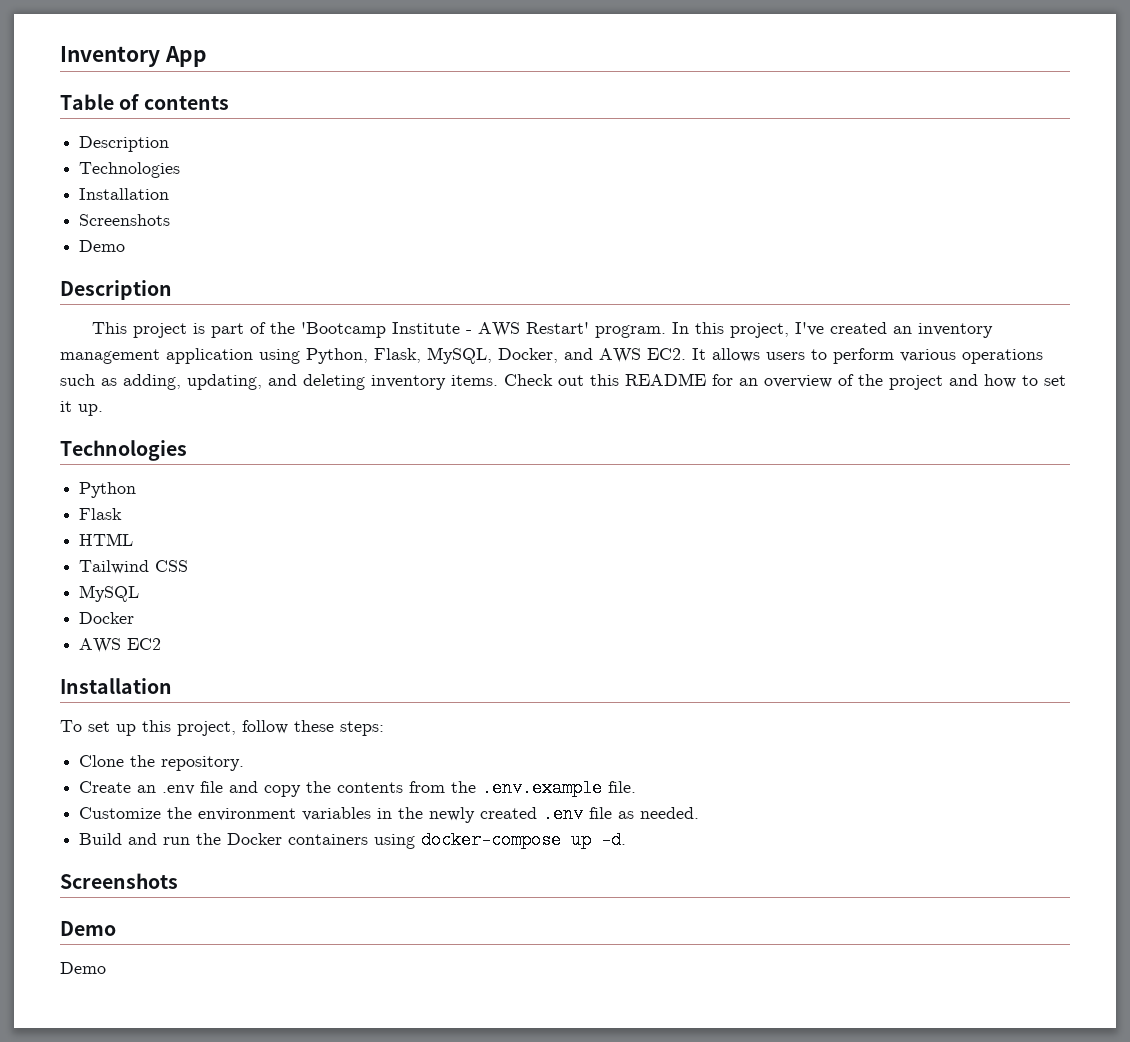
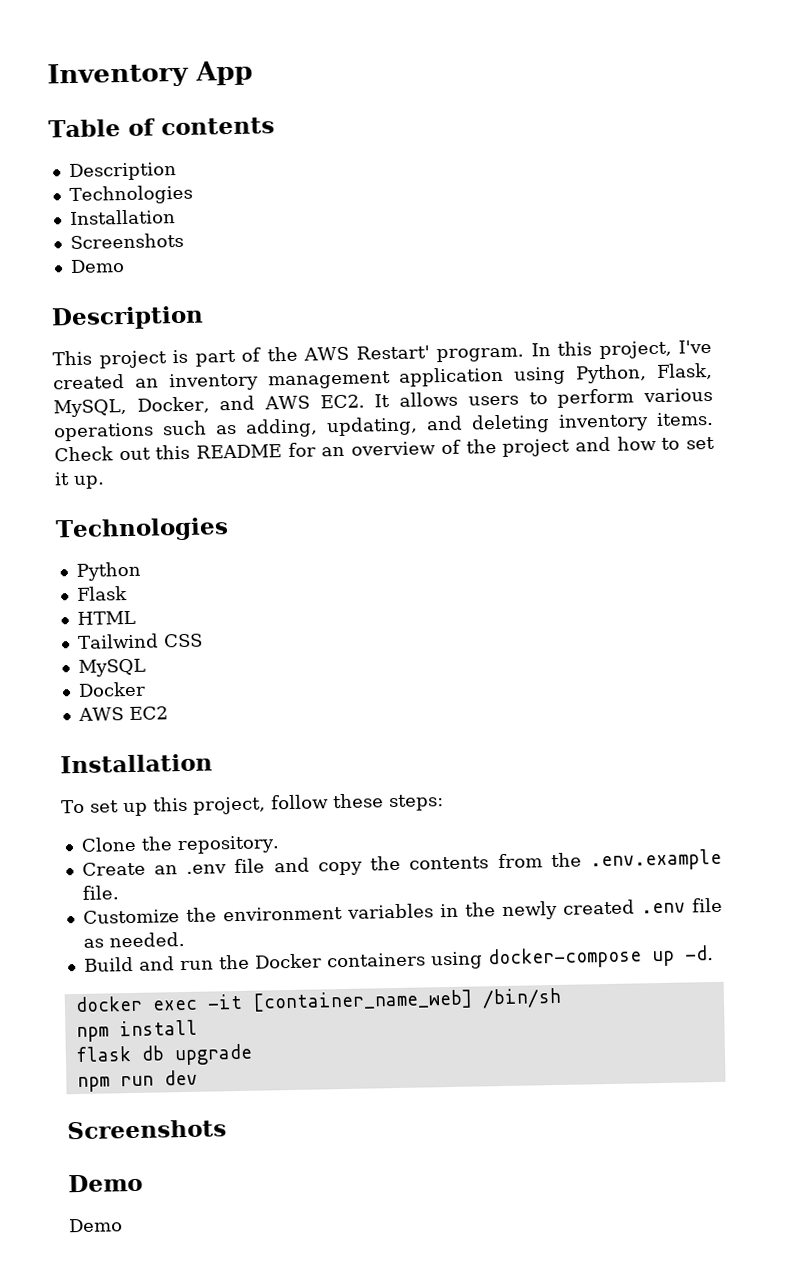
[301,322,473,338] 'Bootcamp Institute - -> (298, 354) none
(627, 840) none -> [74,987,562,1013] [75,1019,198,1043] [75,1043,253,1066] [76,1069,198,1093] // docker exec -it [container_name_web] /bin/sh // npm install // flask db upgrade // npm run dev

